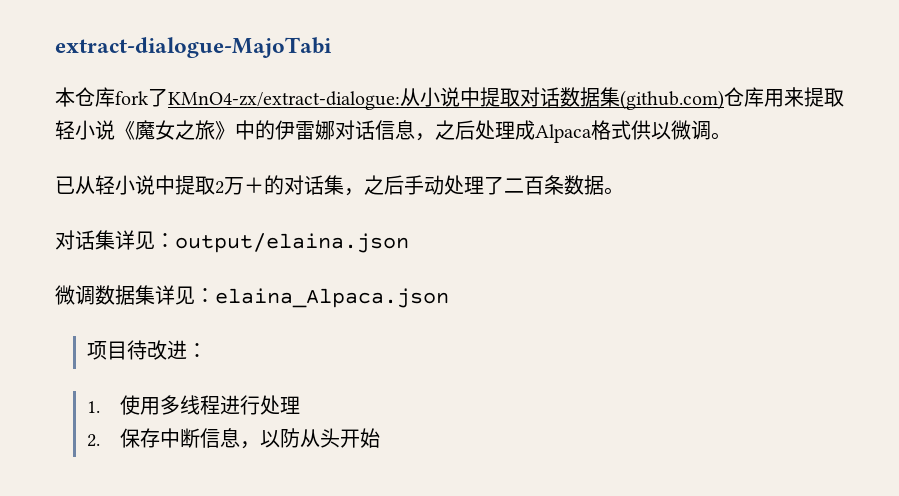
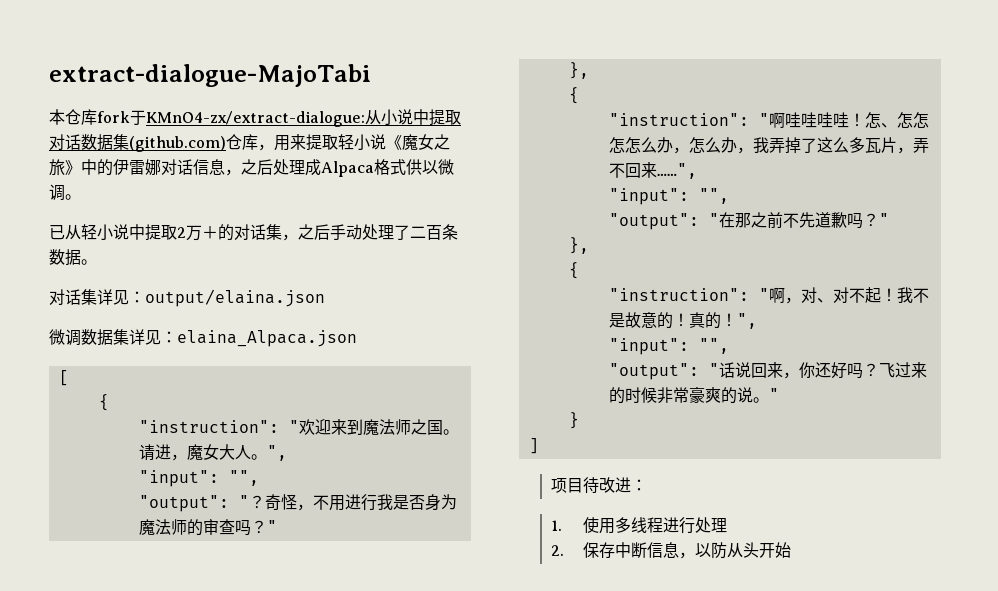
[148,88,168,107] 了 -> [130,110,146,125] 于
(764, 97) none -> [258,144,274,151] ，
(449, 298) none -> [58,370,69,386] [98,394,109,411] [138,419,459,435] [138,444,287,461] [138,470,259,487] [138,494,457,512] [138,519,277,536] [568,62,589,79] [568,87,579,104] [608,112,929,128] [608,137,929,154] [608,162,697,179] [608,188,729,205] [608,212,889,230] [568,237,589,254] [568,262,579,279] [608,287,929,304] [608,312,757,329] [608,338,729,355] [608,362,927,380] [608,387,779,404] [568,412,579,429] [528,438,539,454] // [ // { // "instruction": "欢迎来到魔法师之国。请进，魔女大人。", // "input": "", // "output": "？奇怪，不用进行我是否身为魔法师的审查吗？" // }, // { // "instruction": "啊哇哇哇哇！怎、怎怎怎怎么办，怎么办，我弄掉了这么多瓦片，弄不回来……", // "input": "", // "output": "在那之前不先道歉吗？" // }, // { // "instruction": "啊，对、对不起！我不是故意的！真的！", // "input": "", // "output": "话说回来，你还好吗？飞过来的时候非常豪爽的说。" // } // ]

